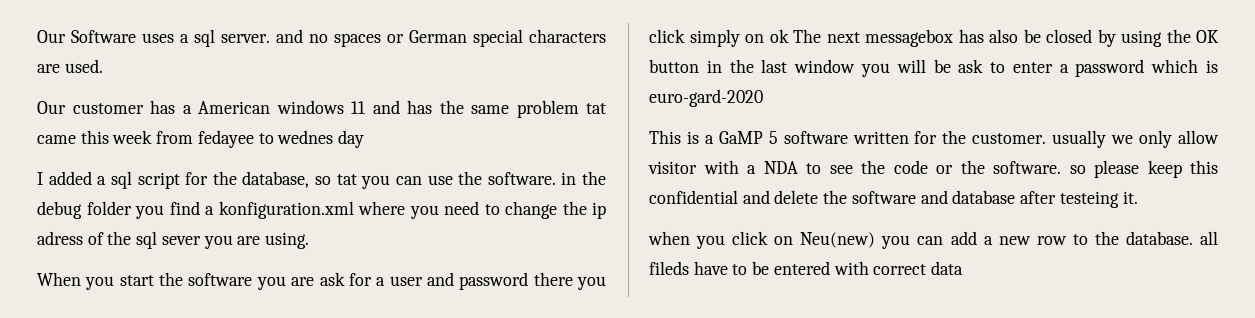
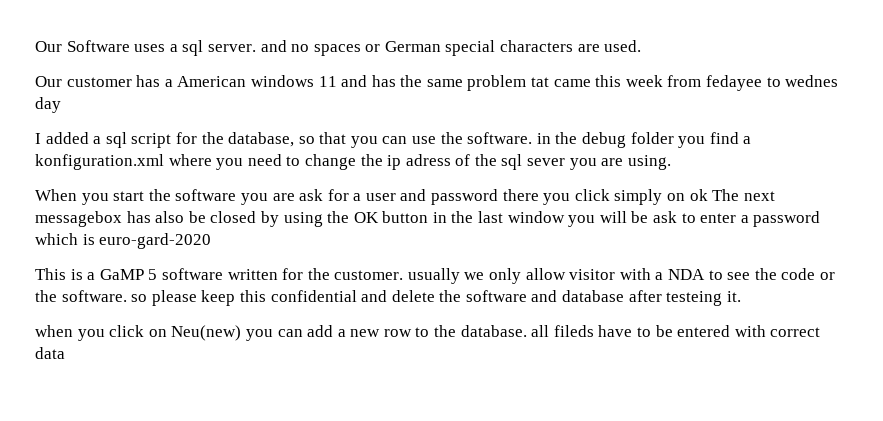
[336,174,357,185] tat -> [319,132,347,144] that

